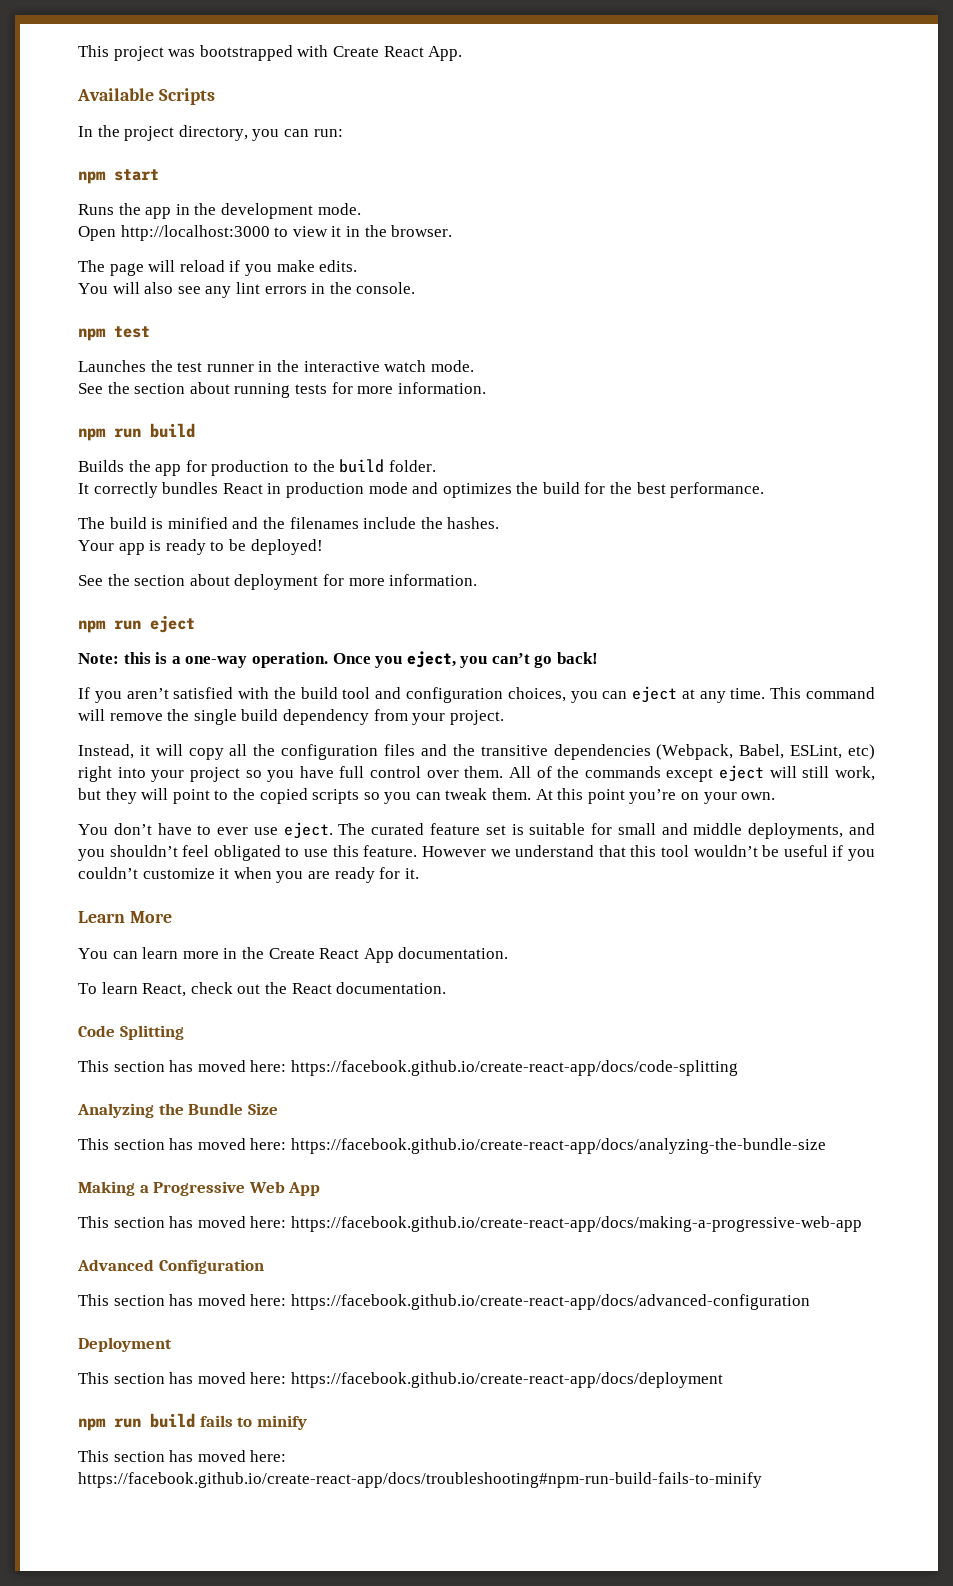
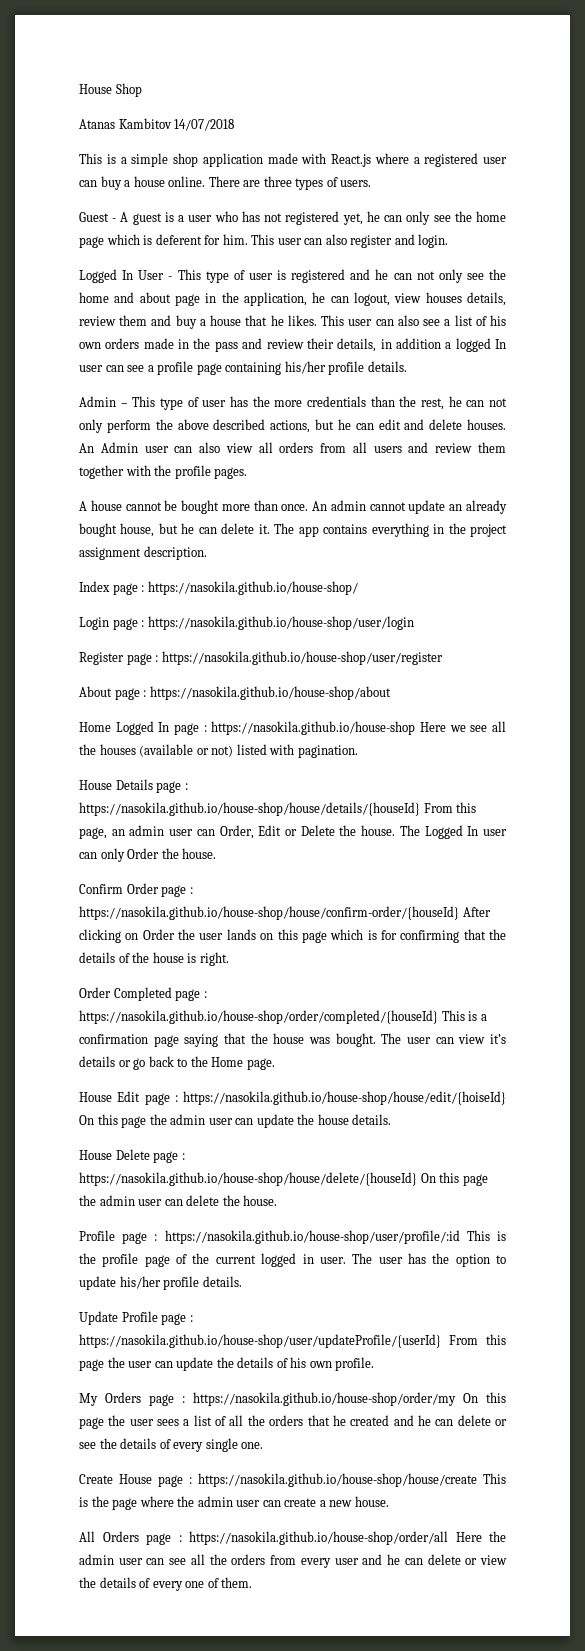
[78,45,463,61] [77,88,215,105] [78,125,343,141] [78,169,159,184] [78,203,361,219] [78,225,453,241] [78,260,358,276] [78,282,416,298] [78,326,150,341] [78,360,474,372] [78,382,486,398] [78,423,195,441] [78,459,436,476] [78,482,765,498] [78,517,500,529] [78,539,323,555] [78,574,478,590] [78,615,195,633] [78,651,599,668] [78,686,876,703] [78,709,504,725] [78,744,876,760] [78,765,876,782] [78,788,776,804] [78,822,876,839] [78,845,875,861] [78,867,419,883] [78,911,172,923] [78,947,509,963] [78,982,447,997] [78,1025,184,1040] [78,1060,738,1076] [77,1103,278,1118] [78,1138,826,1154] [78,1181,321,1196] [78,1216,862,1232] [77,1259,264,1274] [78,1294,810,1310] [78,1337,172,1352] [78,1372,723,1388] [78,1413,307,1431] [78,1450,287,1462] [78,1472,762,1488] This project was bootstrapped with Create React App. // Available Scripts // In the project directory, you can run: // npm start // Runs the app in the development mode. // Open http://localhost:3000 to view it in the browser. // The page will reload if you make edits. // You will also see any lint errors in the console. // npm test // Launches the test runner in the interactive watch mode. // See the section about running tests for more information. // npm run build // Builds the app for production to the build folder. // It correctly bundles React in production mode and optimizes the build for the best performance. // The build is minified and the filenames include the hashes. // Your app is ready to be deployed! // See the section about deployment for more information. // npm run eject // Note: this is a one-way operation. Once you eject, you can’t go back! // If you aren’t satisfied with the build tool and configuration choices, you can eject at any time. This command will remove the single build dependency from your project. // Instead, it will copy all the configuration files and the transitive dependencies (Webpack, Babel, ESLint, etc) right into your project so you have full control over them. All of the commands except eject will still work, but they will point to the copied scripts so you can tweak them. At this point you’re on your own. // You don’t have to ever use eject. The curated feature set is suitable for small and middle deployments, and you shouldn’t feel obligated to use this feature. However we understand that this tool wouldn’t be useful if you couldn’t customize it when you are ready for it. // Learn More // You can learn more in the Create React App documentation. // To learn React, check out the React documentation. // Code Splitting // This section has moved here: https://facebook.github.io/create-react-app/docs/code-splitting // Analyzing the Bundle Size // This section has moved here: https://facebook.github.io/create-react-app/docs/analyzing-the-bundle-size // Making a Progressive Web App // This section has moved here: https://facebook.github.io/create-react-app/docs/making-a-progressive-web-app // Advanced Configuration // This section has moved here: https://facebook.github.io/create-react-app/docs/advanced-configuration // Deployment // This section has moved here: https://facebook.github.io/create-react-app/docs/deployment // npm run build fails to minify // This section has moved here: https://facebook.github.io/create-react-app/docs/troubleshooting#npm-run-build-fails-to-minify -> [79,83,142,97] [79,118,235,131] [79,153,507,167] [79,176,372,190] [79,211,507,225] [79,234,449,248] [79,269,506,283] [79,292,506,306] [79,315,507,329] [79,338,506,352] [79,361,407,375] [79,396,508,410] [79,419,506,433] [79,442,507,453] [79,465,248,479] [79,500,508,514] [79,523,507,537] [79,546,207,560] [79,581,358,595] [79,616,414,630] [79,651,443,665] [79,686,391,700] [79,721,507,735] [79,744,358,758] [79,779,188,793] [79,802,477,816] [79,825,508,839] [79,848,217,862] [79,883,193,897] [79,906,491,920] [79,929,506,943] [79,952,229,966] [79,987,207,1001] [79,1010,487,1024] [79,1033,507,1047] [79,1056,275,1070] [79,1091,506,1105] [79,1114,392,1128] [79,1149,185,1163] [79,1172,488,1186] [79,1195,278,1206] [79,1230,506,1244] [79,1253,506,1267] [79,1276,242,1290] [79,1311,193,1325] [79,1334,506,1348] [79,1357,375,1371] [79,1392,506,1406] [79,1415,508,1429] [79,1438,264,1452] [79,1473,506,1487] [79,1496,389,1510] [79,1531,506,1545] [79,1554,507,1568] [79,1577,253,1591] House Shop // Atanas Kambitov 14/07/2018 // This is a simple shop application made with React.js where a registered user can buy a house online. There are three types of users. // Guest - A guest is a user who has not registered yet, he can only see the home page which is deferent for him. This user can also register and login. // Logged In User - This type of user is registered and he can not only see the home and about page in the application, he can logout, view houses details, review them and buy a house that he likes. This user can also see a list of his own orders made in the pass and review their details, in addition a logged In user can see a profile page containing his/her profile details. // Admin – This type of user has the more credentials than the rest, he can not only perform the above described actions, but he can edit and delete houses. An Admin user can also view all orders from all users and review them together with the profile pages. // A house cannot be bought more than once. An admin cannot update an already bought house, but he can delete it. The app contains everything in the project assignment description. // Index page : https://nasokila.github.io/house-shop/ // Login page : https://nasokila.github.io/house-shop/user/login // Register page : https://nasokila.github.io/house-shop/user/register // About page : https://nasokila.github.io/house-shop/about // Home Logged In page : https://nasokila.github.io/house-shop Here we see all the houses (available or not) listed with pagination. // House Details page : https://nasokila.github.io/house-shop/house/details/{houseId} From this page, an admin user can Order, Edit or Delete the house. The Logged In user can only Order the house. // Confirm Order page : https://nasokila.github.io/house-shop/house/confirm-order/{houseId} After clicking on Order the user lands on this page which is for confirming that the details of the house is right. // Order Completed page : https://nasokila.github.io/house-shop/order/completed/{houseId} This is a confirmation page saying that the house was bought. The user can view it’s details or go back to the Home page. // House Edit page : https://nasokila.github.io/house-shop/house/edit/{hoiseId} On this page the admin user can update the house details. // House Delete page : https://nasokila.github.io/house-shop/house/delete/{houseId} On this page the admin user can delete the house. // Profile page : https://nasokila.github.io/house-shop/user/profile/:id This is the profile page of the current logged in user. The user has the option to update his/her profile details. // Update Profile page : https://nasokila.github.io/house-shop/user/updateProfile/{userId} From this page the user can update the details of his own profile. // My Orders page : https://nasokila.github.io/house-shop/order/my On this page the user sees a list of all the orders that he created and he can delete or see the details of every single one. // Create House page : https://nasokila.github.io/house-shop/house/create This is the page where the admin user can create a new house. // All Orders page : https://nasokila.github.io/house-shop/order/all Here the admin user can see all the orders from every user and he can delete or view the details of every one of them.

